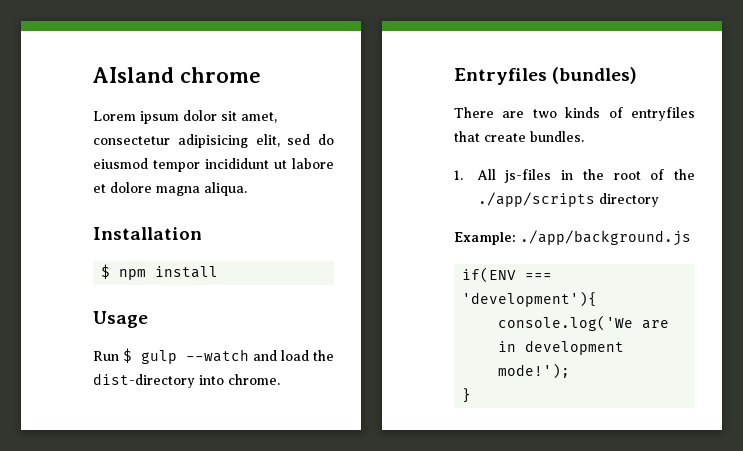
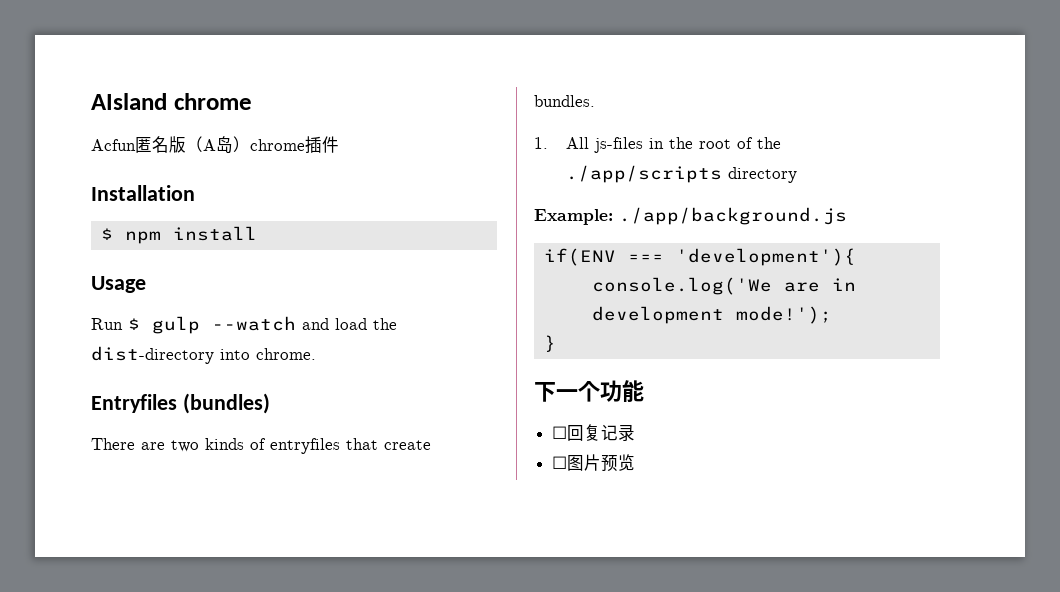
[93,110,277,124] [93,134,334,148] [93,158,334,172] [93,182,247,196] Lorem ipsum dolor sit amet, consectetur adipisicing elit, sed do eiusmod tempor incididunt ut labore et dolore magna aliqua. -> [91,136,339,154] Acfun匿名版（A岛）chrome插件
(472, 395) none -> [534,380,644,402] [552,424,636,441] [552,454,636,472] // 下一个功能 // ☐回复记录 // ☐图片预览

